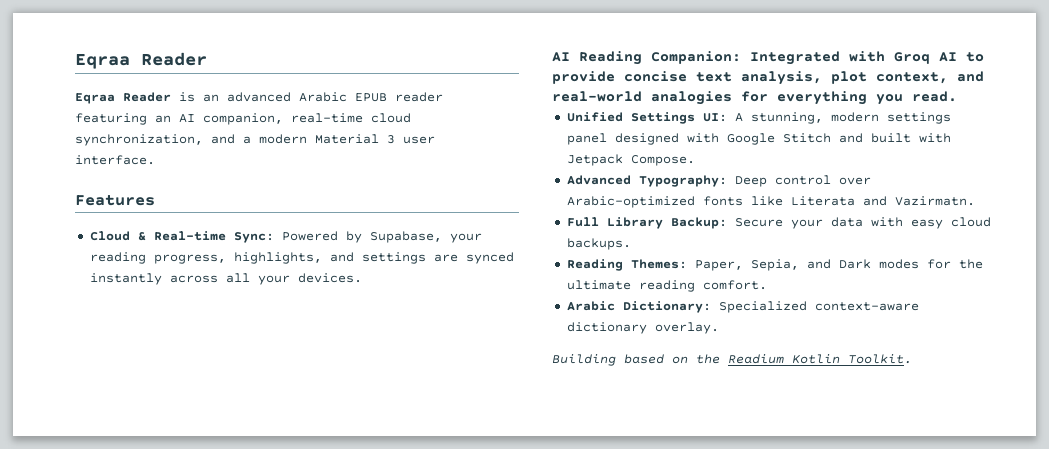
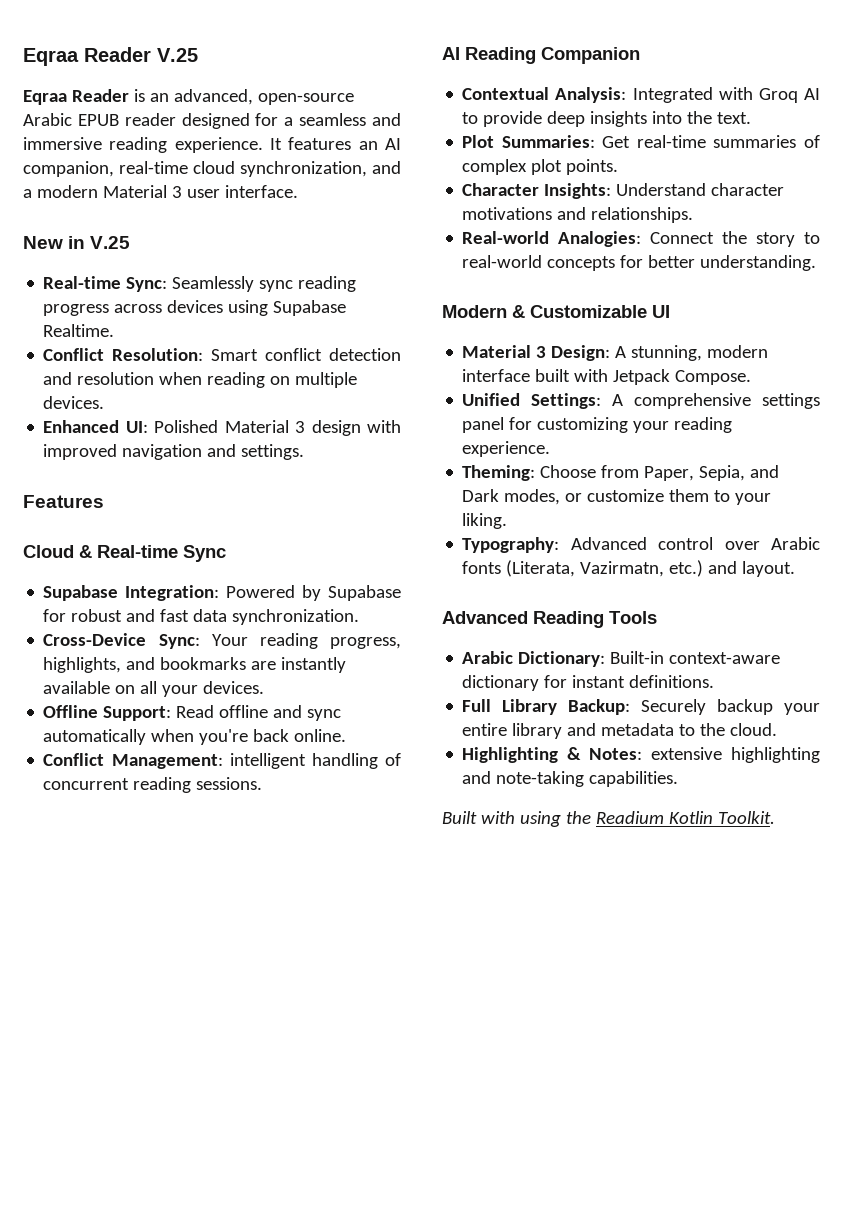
[75,52,207,69] Eqraa Reader -> [23,47,198,66] Eqraa Reader V.25
[227,92,291,102] advanced -> [173,89,354,105] advanced, open-source
[75,113,147,125] featuring -> [181,113,401,129] [23,137,352,153] designed for a seamless and immersive reading experience. It features
[75,194,155,206] [89,231,482,243] [89,252,514,264] [89,273,362,285] Features // Cloud & Real-time Sync: Powered by Supabase, your reading progress, highlights, and settings are synced instantly across all your devices. -> [23,236,131,249] [43,276,357,292] [43,300,347,316] [43,324,115,337] [43,348,401,361] [43,372,358,388] [43,396,105,409] [43,420,401,436] [43,444,305,460] [23,495,104,508] [23,545,226,562] [43,585,401,601] [43,609,360,625] [43,633,401,649] [43,657,347,673] [43,681,265,697] [43,705,342,721] [43,729,347,745] [43,753,401,769] [43,777,263,793] New in V.25 // Real-time Sync: Seamlessly sync reading progress across devices using Supabase Realtime. // Conflict Resolution: Smart conflict detection and resolution when reading on multiple devices. // Enhanced UI: Polished Material 3 design with improved navigation and settings. // Features // Cloud & Real-time Sync // Supabase Integration: Powered by Supabase for robust and fast data synchronization. // Cross-Device Sync: Your reading progress, highlights, and bookmarks are instantly available on all your devices. // Offline Support: Read offline and sync automatically when you're back online. // Conflict Management: intelligent handling of concurrent reading sessions.
[651,51,741,64] Companion: -> [541,47,640,64] [462,87,627,103] Companion // Contextual Analysis:
[624,71,984,85] [552,91,957,105] [566,112,951,124] [566,133,951,145] [566,154,695,166] [566,175,871,187] [566,196,975,208] [566,217,991,229] [566,238,631,250] [566,259,983,271] [566,280,767,292] [566,301,919,313] [566,322,719,334] [552,354,688,366] concise text analysis, plot context, and real-world analogies for everything you read. // Unified Settings UI: A stunning, modern settings panel designed with Google Stitch and built with Jetpack Compose. // Advanced Typography: Deep control over Arabic-optimized fonts like Literata and Vazirmatn. // Full Library Backup: Secure your data with easy cloud backups. // Reading Themes: Paper, Sepia, and Dark modes for the ultimate reading comfort. // Arabic Dictionary: Specialized context-aware dictionary overlay. // Building based on -> [547,111,752,127] [462,135,820,148] [462,159,619,175] [462,183,785,199] [462,207,694,223] [462,231,820,247] [462,255,817,271] [442,305,670,318] [462,345,769,361] [462,369,752,385] [462,393,820,409] [462,417,733,433] [462,441,551,457] [462,465,780,481] [462,489,772,505] [462,513,508,529] [462,537,820,553] [462,560,796,577] [442,611,657,628] [462,651,781,667] [462,675,715,691] [462,699,820,715] [462,723,778,739] [462,747,820,763] [462,771,679,787] [442,811,561,827] deep insights into the text. // Plot Summaries: Get real-time summaries of complex plot points. // Character Insights: Understand character motivations and relationships. // Real-world Analogies: Connect the story to real-world concepts for better understanding. // Modern & Customizable UI // Material 3 Design: A stunning, modern interface built with Jetpack Compose. // Unified Settings: A comprehensive settings panel for customizing your reading experience. // Theming: Choose from Paper, Sepia, and Dark modes, or customize them to your liking. // Typography: Advanced control over Arabic fonts (Literata, Vazirmatn, etc.) and layout. // Advanced Reading Tools // Arabic Dictionary: Built-in context-aware dictionary for instant definitions. // Full Library Backup: Securely backup your entire library and metadata to the cloud. // Highlighting & Notes: extensive highlighting and note-taking capabilities. // Built with using

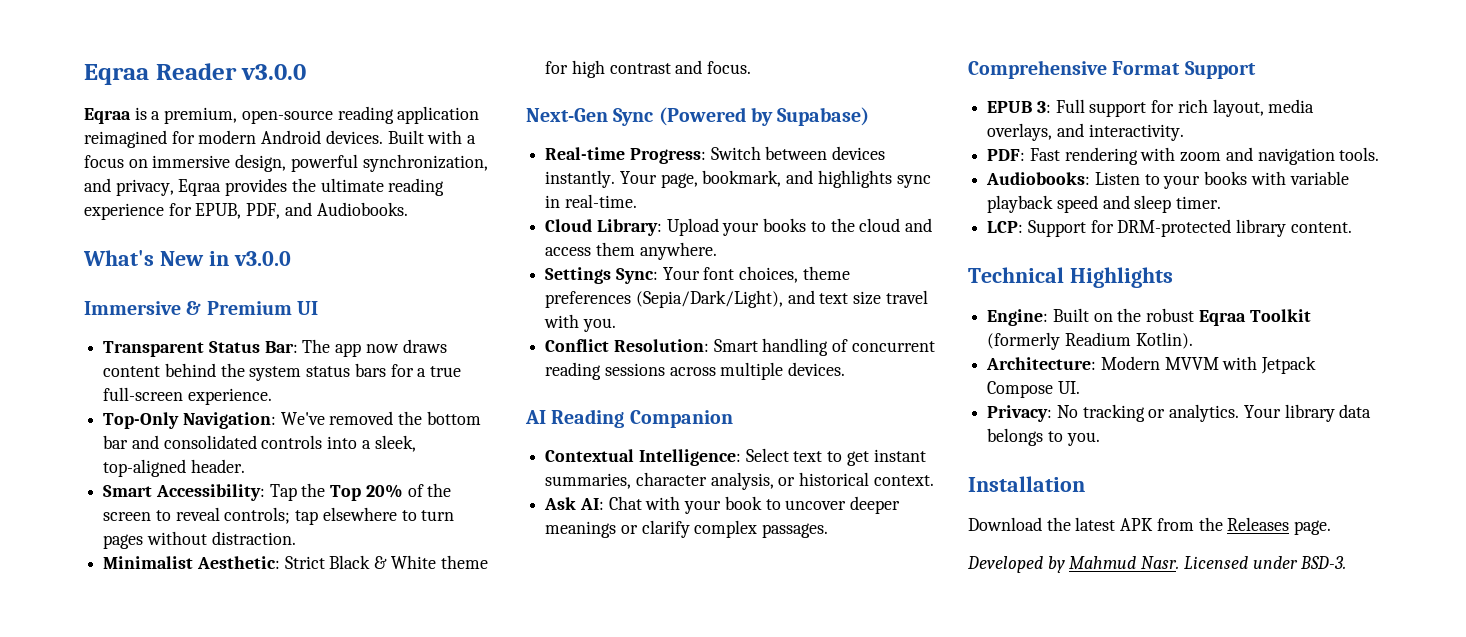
[23,47,198,66] [23,89,354,105] [23,113,401,129] [23,137,401,153] [23,161,401,177] [23,185,298,198] [23,236,131,249] [43,276,357,292] [43,300,347,316] [43,324,115,337] [43,348,401,361] [43,372,358,388] [43,396,105,409] [43,420,401,436] [43,444,305,460] [23,495,104,508] [23,545,226,562] [43,585,401,601] [43,609,360,625] [43,633,401,649] [43,657,347,673] [43,681,265,697] [43,705,342,721] [43,729,347,745] [43,753,401,769] [43,777,263,793] [442,47,640,64] [462,87,820,103] [462,111,752,127] [462,135,820,148] [462,159,619,175] [462,183,785,199] [462,207,694,223] [462,231,820,247] [462,255,817,271] [442,305,670,318] [462,345,769,361] [462,369,752,385] [462,393,820,409] [462,417,733,433] [462,441,551,457] [462,465,780,481] [462,489,772,505] [462,513,508,529] [462,537,820,553] [462,560,796,577] [442,611,657,628] [462,651,781,667] [462,675,715,691] [462,699,820,715] [462,723,778,739] [462,747,820,763] [462,771,679,787] [442,811,775,827] Eqraa Reader V.25 // Eqraa Reader is an advanced, open-source Arabic EPUB reader designed for a seamless and immersive reading experience. It features an AI companion, real-time cloud synchronization, and a modern Material 3 user interface. // New in V.25 // Real-time Sync: Seamlessly sync reading progress across devices using Supabase Realtime. // Conflict Resolution: Smart conflict detection and resolution when reading on multiple devices. // Enhanced UI: Polished Material 3 design with improved navigation and settings. // Features // Cloud & Real-time Sync // Supabase Integration: Powered by Supabase for robust and fast data synchronization. // Cross-Device Sync: Your reading progress, highlights, and bookmarks are instantly available on all your devices. // Offline Support: Read offline and sync automatically when you're back online. // Conflict Management: intelligent handling of concurrent reading sessions. // AI Reading Companion // Contextual Analysis: Integrated with Groq AI to provide deep insights into the text. // Plot Summaries: Get real-time summaries of complex plot points. // Character Insights: Understand character motivations and relationships. // Real-world Analogies: Connect the story to real-world concepts for better understanding. // Modern & Customizable UI // Material 3 Design: A stunning, modern interface built with Jetpack Compose. // Unified Settings: A comprehensive settings panel for customizing your reading experience. // Theming: Choose from Paper, Sepia, and Dark modes, or customize them to your liking. // Typography: Advanced control over Arabic fonts (Literata, Vazirmatn, etc.) and layout. // Advanced Reading Tools // Arabic Dictionary: Built-in context-aware dictionary for instant definitions. // Full Library Backup: Securely backup your entire library and metadata to the cloud. // Highlighting & Notes: extensive highlighting and note-taking capabilities. // Built with using the Readium Kotlin Toolkit. -> [84,63,307,85] [84,106,480,124] [84,130,477,148] [84,154,488,172] [84,178,445,196] [84,202,408,220] [83,250,291,266] [84,301,318,315] [103,339,447,357] [103,363,462,381] [103,387,272,405] [103,411,481,429] [103,435,416,452] [103,459,245,477] [103,483,452,501] [103,507,455,525] [103,531,296,549] [103,555,488,569] [545,60,752,78] [526,107,870,126] [545,146,886,164] [545,170,931,188] [545,194,637,208] [545,218,933,236] [545,242,717,260] [545,266,850,284] [545,290,928,308] [544,314,616,332] [545,338,935,356] [545,362,846,380] [525,409,733,428] [545,448,926,466] [545,472,934,490] [544,496,901,514] [545,520,829,538] [968,60,1256,79] [987,99,1315,117] [987,123,1184,141] [987,147,1380,165] [986,171,1349,189] [987,195,1222,213] [987,219,1352,237] [968,267,1173,288] [987,308,1311,326] [987,332,1193,350] [986,356,1317,374] [987,381,1080,398] [987,404,1372,422] [987,428,1100,446] [968,476,1085,492] [968,517,1332,535] [967,556,1347,573] Eqraa Reader v3.0.0 // Eqraa is a premium, open-source reading application reimagined for modern Android devices. Built with a focus on immersive design, powerful synchronization, and privacy, Eqraa provides the ultimate reading experience for EPUB, PDF, and Audiobooks. // What's New in v3.0.0 // Immersive & Premium UI // Transparent Status Bar: The app now draws content behind the system status bars for a true full-screen experience. // Top-Only Navigation: We've removed the bottom bar and consolidated controls into a sleek, top-aligned header. // Smart Accessibility: Tap the Top 20% of the screen to reveal controls; tap elsewhere to turn pages without distraction. // Minimalist Aesthetic: Strict Black & White theme for high contrast and focus. // Next-Gen Sync (Powered by Supabase) // Real-time Progress: Switch between devices instantly. Your page, bookmark, and highlights sync in real-time. // Cloud Library: Upload your books to the cloud and access them anywhere. // Settings Sync: Your font choices, theme preferences (Sepia/Dark/Light), and text size travel with you. // Conflict Resolution: Smart handling of concurrent reading sessions across multiple devices. // AI Reading Companion // Contextual Intelligence: Select text to get instant summaries, character analysis, or historical context. // Ask AI: Chat with your book to uncover deeper meanings or clarify complex passages. // Comprehensive Format Support // EPUB 3: Full support for rich layout, media overlays, and interactivity. // PDF: Fast rendering with zoom and navigation tools. // Audiobooks: Listen to your books with variable playback speed and sleep timer. // LCP: Support for DRM-protected library content. // Technical Highlights // Engine: Built on the robust Eqraa Toolkit (formerly Readium Kotlin). // Architecture: Modern MVVM with Jetpack Compose UI. // Privacy: No tracking or analytics. Your library data belongs to you. // Installation // Download the latest APK from the Releases page. // Developed by Mahmud Nasr. Licensed under BSD-3.

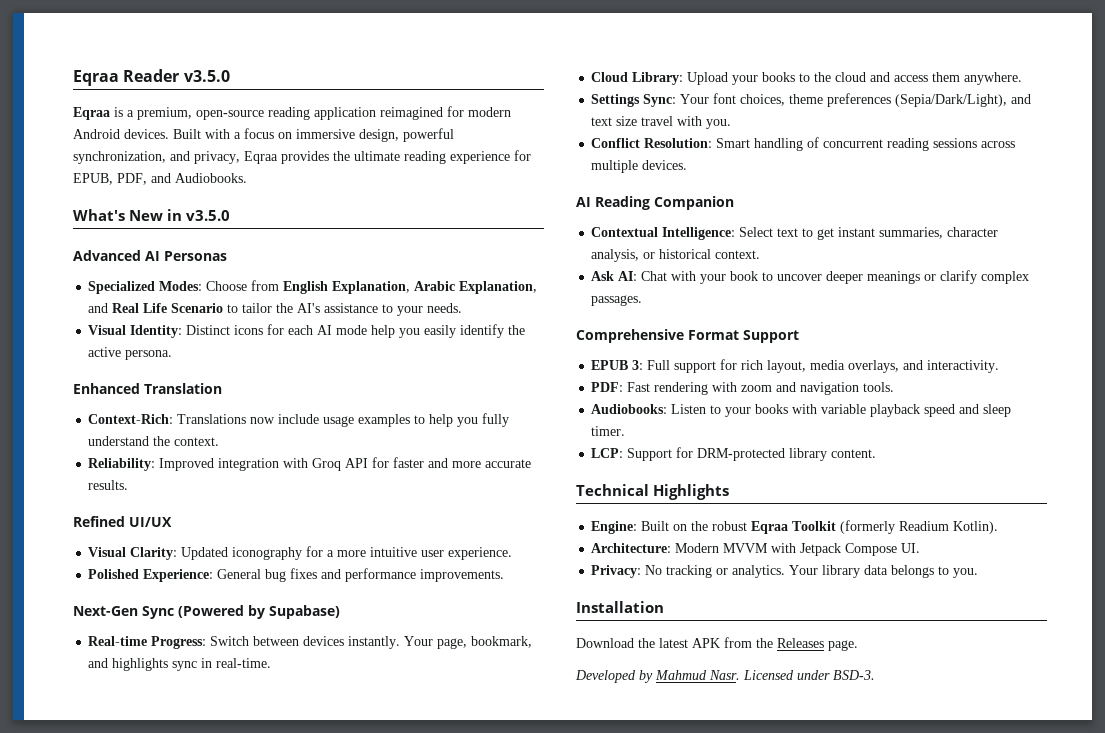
[241,64,307,80] v3.0.0 -> [183,70,230,82] v3.5.0
[233,251,291,266] [84,301,318,315] [103,339,447,357] [103,363,462,381] [103,387,272,405] [103,411,481,429] [103,435,416,452] [103,459,245,477] [103,483,452,501] [103,507,455,525] [103,531,296,549] [103,555,488,569] [545,60,752,78] v3.0.0 // Immersive & Premium UI // Transparent Status Bar: The app now draws content behind the system status bars for a true full-screen experience. // Top-Only Navigation: We've removed the bottom bar and consolidated controls into a sleek, top-aligned header. // Smart Accessibility: Tap the Top 20% of the screen to reveal controls; tap elsewhere to turn pages without distraction. // Minimalist Aesthetic: Strict Black & White theme for high contrast and focus. -> [186,210,231,221] [73,250,227,261] [88,280,538,294] [88,303,463,316] [88,324,526,338] [88,347,173,360] [73,383,222,394] [88,413,510,427] [88,436,220,446] [88,457,532,471] [88,480,129,490] [73,516,172,527] [88,546,513,560] [88,568,505,582] v3.5.0 // Advanced AI Personas // Specialized Modes: Choose from English Explanation, Arabic Explanation, and Real Life Scenario to tailor the AI's assistance to your needs. // Visual Identity: Distinct icons for each AI mode help you easily identify the active persona. // Enhanced Translation // Context-Rich: Translations now include usage examples to help you fully understand the context. // Reliability: Improved integration with Groq API for faster and more accurate results. // Refined UI/UX // Visual Clarity: Updated iconography for a more intuitive user experience. // Polished Experience: General bug fixes and performance improvements.

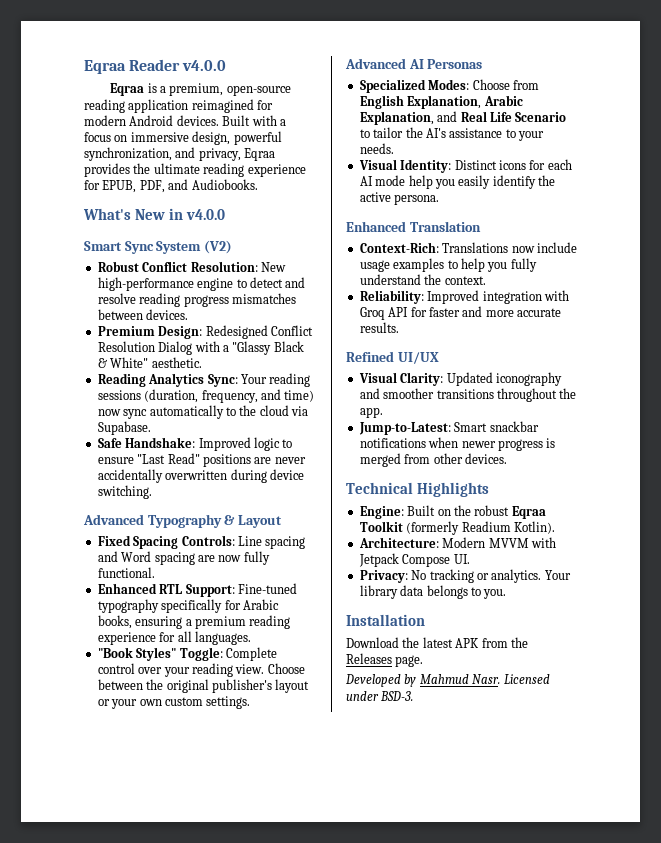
[183,70,230,82] v3.5.0 -> [182,60,227,71] v4.0.0
[186,210,231,221] v3.5.0 -> [185,209,225,220] [84,240,232,254] [97,261,286,272] [97,277,306,291] [97,293,296,307] [97,309,189,320] [97,325,313,339] [97,341,304,355] [97,357,202,368] [97,373,311,387] [97,389,315,403] [97,405,308,419] [97,421,151,435] [97,437,293,451] [97,453,306,467] [97,469,304,483] [97,485,152,499] [83,514,282,528] [97,535,306,549] [97,551,270,565] [97,567,155,578] [97,583,297,597] [97,599,279,613] [97,615,291,629] [97,631,251,645] [97,647,277,661] [97,663,305,677] [97,679,310,693] [97,696,251,709] v4.0.0 // Smart Sync System (V2) // Robust Conflict Resolution: New high-performance engine to detect and resolve reading progress mismatches between devices. // Premium Design: Redesigned Conflict Resolution Dialog with a "Glassy Black & White" aesthetic. // Reading Analytics Sync: Your reading sessions (duration, frequency, and time) now sync automatically to the cloud via Supabase. // Safe Handshake: Improved logic to ensure "Last Read" positions are never accidentally overwritten during device switching. // Advanced Typography & Layout // Fixed Spacing Controls: Line spacing and Word spacing are now fully functional. // Enhanced RTL Support: Fine-tuned typography specifically for Arabic books, ensuring a premium reading experience for all languages. // "Book Styles" Toggle: Complete control over your reading view. Choose between the original publisher's layout or your own custom settings.
[306,546,513,560] [88,568,505,582] [73,605,340,619] [88,636,533,649] [88,658,272,671] [591,72,1023,85] [591,93,1032,107] [591,116,732,129] [591,137,1016,151] [591,160,688,173] [576,196,734,210] [591,227,999,240] [591,249,761,262] [591,270,1030,284] [591,295,643,306] [576,329,799,343] [591,359,1000,373] [591,382,895,395] [591,404,1012,417] [591,426,626,436] [591,447,877,461] for a more intuitive user experience. // Polished Experience: General bug fixes and performance improvements. // Next-Gen Sync (Powered by Supabase) // Real-time Progress: Switch between devices instantly. Your page, bookmark, and highlights sync in real-time. // Cloud Library: Upload your books to the cloud and access them anywhere. // Settings Sync: Your font choices, theme preferences (Sepia/Dark/Light), and text size travel with you. // Conflict Resolution: Smart handling of concurrent reading sessions across multiple devices. // AI Reading Companion // Contextual Intelligence: Select text to get instant summaries, character analysis, or historical context. // Ask AI: Chat with your book to uncover deeper meanings or clarify complex passages. // Comprehensive Format Support // EPUB 3: Full support for rich layout, media overlays, and interactivity. // PDF: Fast rendering with zoom and navigation tools. // Audiobooks: Listen to your books with variable playback speed and sleep timer. // LCP: Support for DRM-protected library content. -> [359,388,577,402] [359,407,383,418] [358,421,539,435] [359,437,556,451] [359,453,507,467] and smoother transitions throughout the app. // Jump-to-Latest: Smart snackbar notifications when newer progress is merged from other devices.

